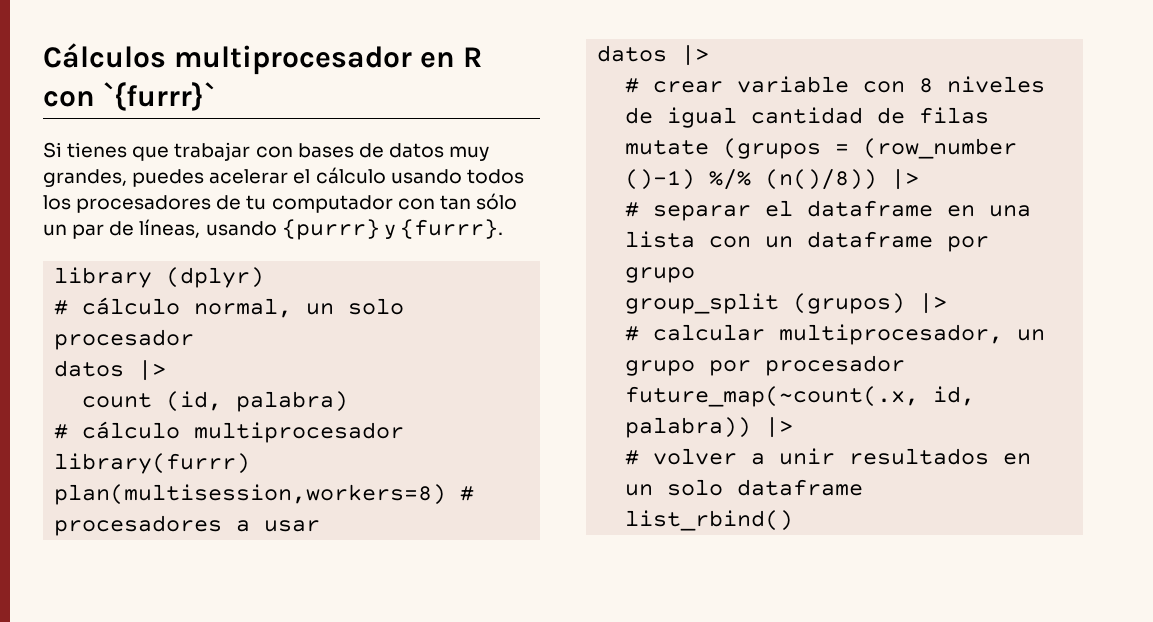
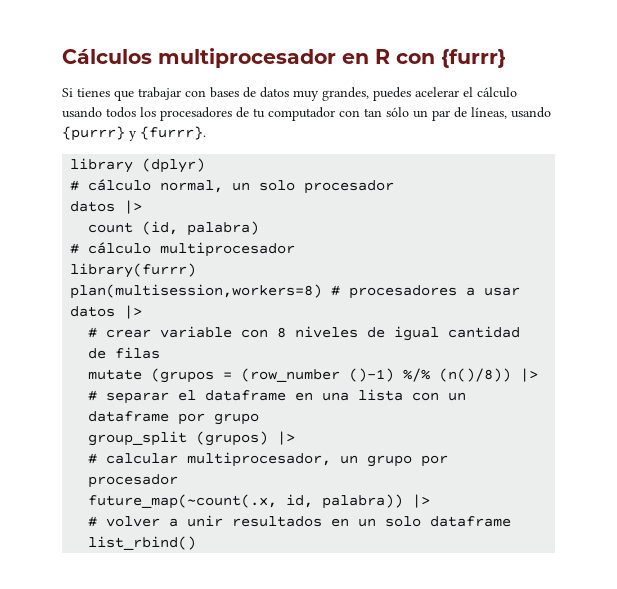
[103,82,216,111] `{furrr}` -> [441,49,506,68] {furrr}

